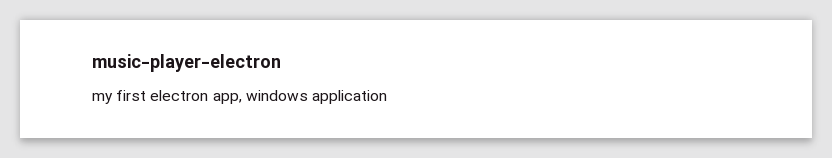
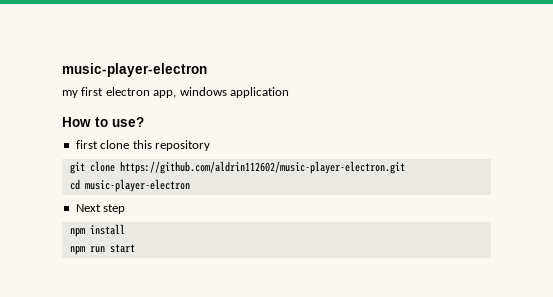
(387, 97) none -> [62,117,144,127] [75,140,210,151] [69,161,405,174] [69,179,190,192] [75,204,126,214] [69,224,125,237] [69,244,135,255] // How to use? // first clone this repository // git clone https://github.com/aldrin112602/music-player-electron.git // cd music-player-electron // Next step // npm install // npm run start

